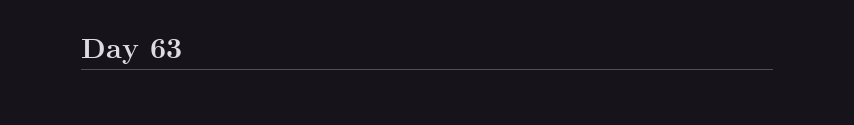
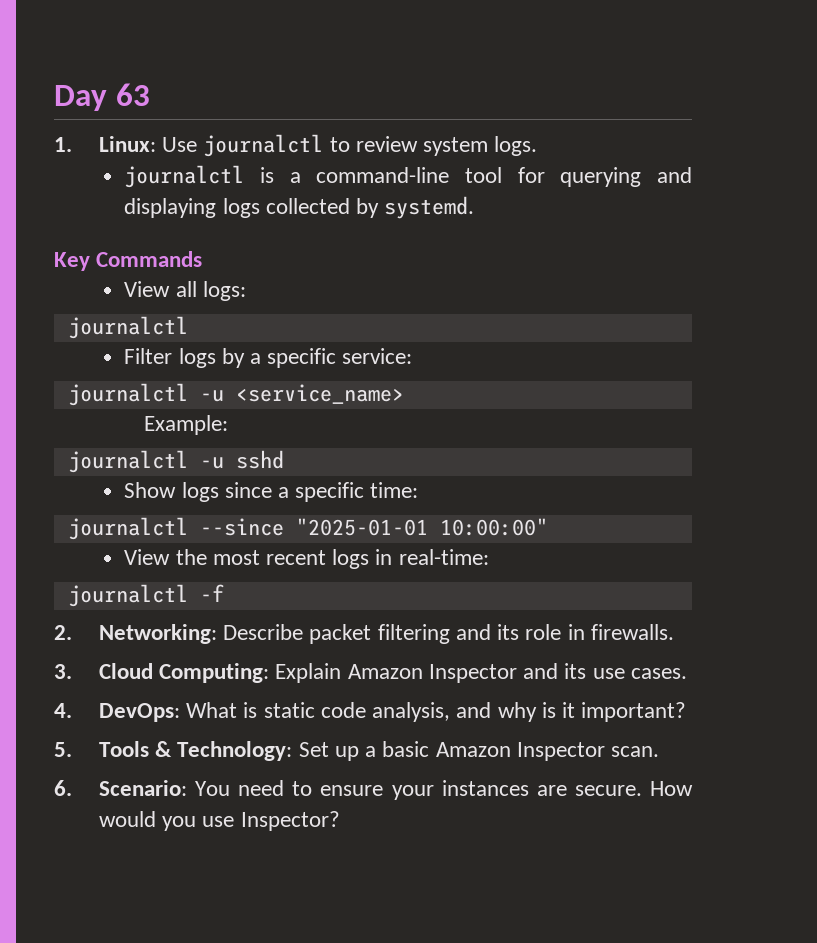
(182, 48) none -> [54,134,538,157] [124,165,692,188] [124,196,475,219] [54,251,203,271] [124,281,246,301] [67,316,188,339] [124,348,413,368] [67,383,404,406] [144,415,229,435] [67,450,284,473] [124,482,419,502] [67,517,548,540] [124,549,489,569] [67,584,224,607] [54,624,674,644] [54,663,687,683] [54,702,687,722] [54,741,659,761] [54,780,693,800] [99,811,340,831] // 1. Linux: Use journalctl to review system logs. // journalctl is a command-line tool for querying and displaying logs collected by systemd. // Key Commands // View all logs: // journalctl // Filter logs by a specific service: // journalctl -u <service_name> // Example: // journalctl -u sshd // Show logs since a specific time: // journalctl --since "2025-01-01 10:00:00" // View the most recent logs in real-time: // journalctl -f // 2. Networking: Describe packet filtering and its role in firewalls. // 3. Cloud Computing: Explain Amazon Inspector and its use cases. // 4. DevOps: What is static code analysis, and why is it important? // 5. Tools & Technology: Set up a basic Amazon Inspector scan. // 6. Scenario: You need to ensure your instances are secure. How would you use Inspector?

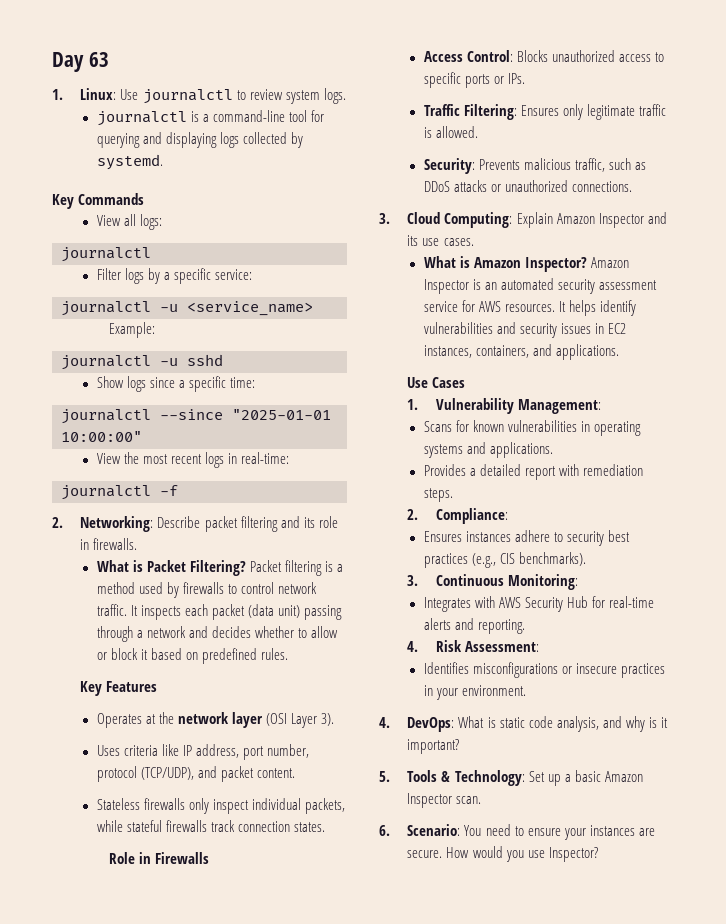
(674, 632) none -> [96,560,344,576] [96,582,318,598] [96,604,343,620] [96,626,339,642] [96,648,289,664] [80,681,158,696] [96,712,335,728] [96,744,310,760] [96,766,296,782] [96,798,346,814] [96,820,326,832] [108,852,209,864] [423,50,665,62] [423,72,526,88] [423,104,667,120] [423,126,478,138] [423,158,647,174] [423,180,633,192] // What is Packet Filtering? Packet filtering is a method used by firewalls to control network traffic. It inspects each packet (data unit) passing through a network and decides whether to allow or block it based on predefined rules. // Key Features // Operates at the network layer (OSI Layer 3). // Uses criteria like IP address, port number, protocol (TCP/UDP), and packet content. // Stateless firewalls only inspect individual packets, while stateful firewalls track connection states. // Role in Firewalls // Access Control: Blocks unauthorized access to specific ports or IPs. // Traffic Filtering: Ensures only legitimate traffic is allowed. // Security: Prevents malicious traffic, such as DDoS attacks or unauthorized connections.
(687, 673) none -> [423,256,630,272] [423,278,658,294] [423,300,637,316] [423,322,627,338] [423,344,620,360] [407,377,466,388] [407,398,601,414] [423,420,642,436] [423,442,554,458] [423,464,644,480] [423,488,453,502] [407,508,508,524] [423,530,631,546] [423,552,587,568] [407,574,578,590] [423,596,655,612] [423,618,526,634] [407,640,539,652] [423,662,666,678] [423,685,527,700] // What is Amazon Inspector? Amazon Inspector is an automated security assessment service for AWS resources. It helps identify vulnerabilities and security issues in EC2 instances, containers, and applications. // Use Cases // 1. Vulnerability Management: // Scans for known vulnerabilities in operating systems and applications. // Provides a detailed report with remediation steps. // 2. Compliance: // Ensures instances adhere to security best practices (e.g., CIS benchmarks). // 3. Continuous Monitoring: // Integrates with AWS Security Hub for real-time alerts and reporting. // 4. Risk Assessment: // Identifies misconfigurations or insecure practices in your environment.

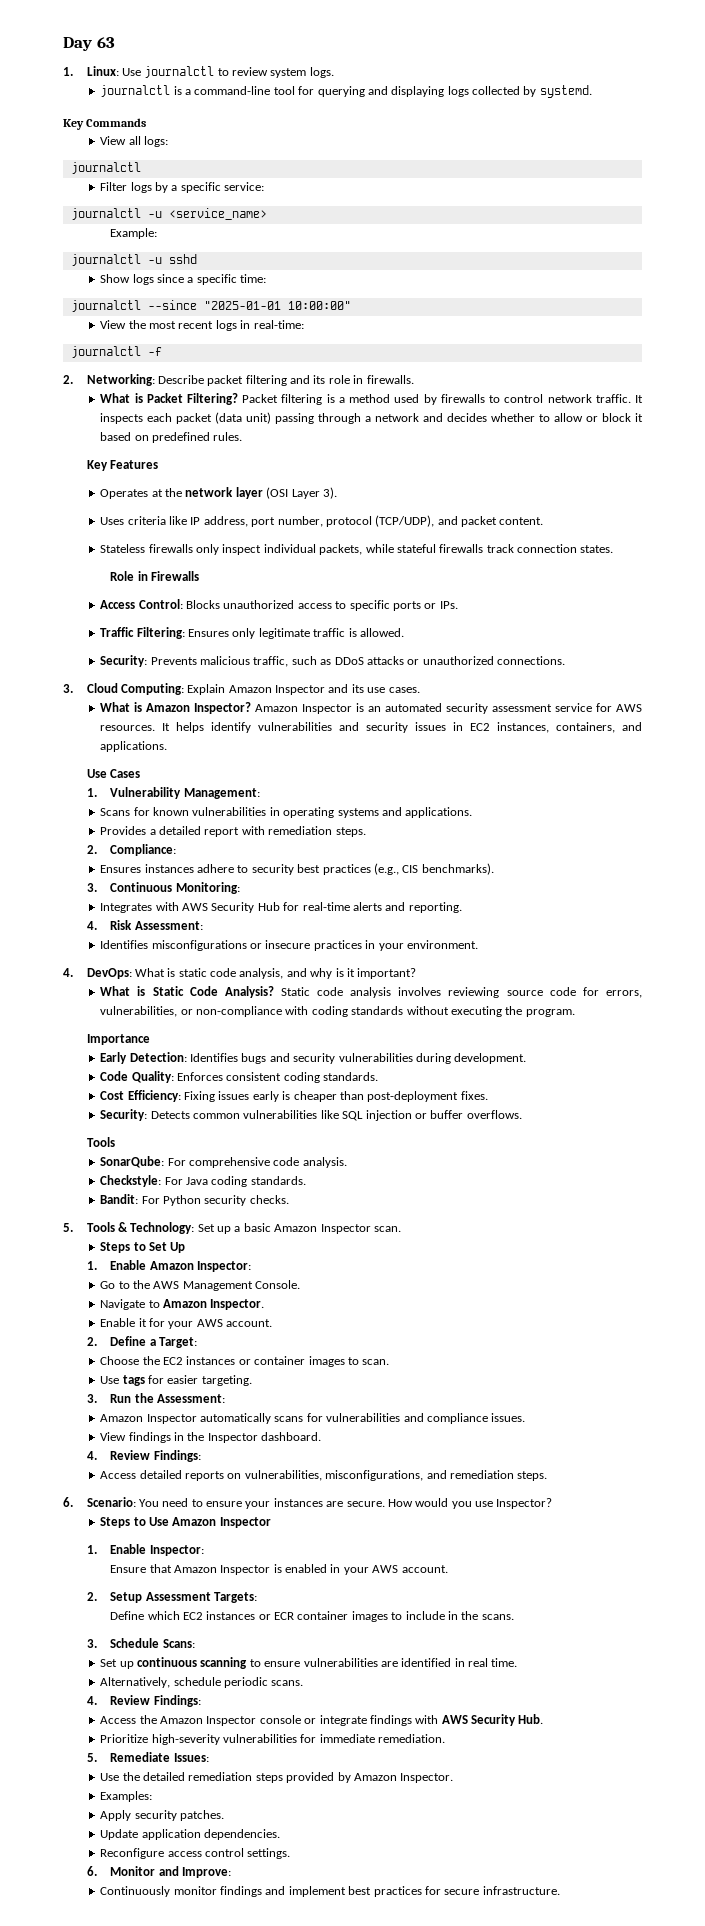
(460, 746) none -> [100,986,642,998] [100,1006,575,1017] [86,1034,150,1045] [100,1052,527,1064] [100,1071,379,1083] [100,1090,488,1102] [100,1109,522,1121] [86,1137,115,1147] [100,1156,347,1168] [100,1175,306,1187] [100,1194,289,1206] // What is Static Code Analysis? Static code analysis involves reviewing source code for errors, vulnerabilities, or non-compliance with coding standards without executing the program. // Importance // Early Detection: Identifies bugs and security vulnerabilities during development. // Code Quality: Enforces consistent coding standards. // Cost Efficiency: Fixing issues early is cheaper than post-deployment fixes. // Security: Detects common vulnerabilities like SQL injection or buffer overflows. // Tools // SonarQube: For comprehensive code analysis. // Checkstyle: For Java coding standards. // Bandit: For Python security checks.
(482, 800) none -> [100,1242,186,1253] [86,1260,251,1272] [100,1280,301,1291] [100,1299,265,1310] [100,1318,273,1329] [86,1336,197,1348] [100,1356,390,1367] [100,1375,252,1386] [86,1393,225,1403] [100,1413,526,1424] [100,1432,322,1443] [86,1450,201,1462] [100,1470,548,1481] // Steps to Set Up // 1. Enable Amazon Inspector: // Go to the AWS Management Console. // Navigate to Amazon Inspector. // Enable it for your AWS account. // 2. Define a Target: // Choose the EC2 instances or container images to scan. // Use tags for easier targeting. // 3. Run the Assessment: // Amazon Inspector automatically scans for vulnerabilities and compliance issues. // View findings in the Inspector dashboard. // 4. Review Findings: // Access detailed reports on vulnerabilities, misconfigurations, and remediation steps.
(598, 854) none -> [100,1517,271,1528] [86,1544,204,1556] [110,1564,448,1575] [86,1592,257,1603] [110,1611,514,1622] [86,1638,195,1648] [100,1657,518,1669] [100,1677,304,1688] [86,1695,201,1707] [100,1714,544,1726] [100,1734,446,1745] [86,1752,209,1762] [100,1772,454,1783] [100,1791,153,1802] [100,1810,225,1821] [100,1829,281,1840] [100,1848,291,1859] [86,1866,231,1878] [100,1886,560,1897] // Steps to Use Amazon Inspector // 1. Enable Inspector: // Ensure that Amazon Inspector is enabled in your AWS account. // 2. Setup Assessment Targets: // Define which EC2 instances or ECR container images to include in the scans. // 3. Schedule Scans: // Set up continuous scanning to ensure vulnerabilities are identified in real time. // Alternatively, schedule periodic scans. // 4. Review Findings: // Access the Amazon Inspector console or integrate findings with AWS Security Hub. // Prioritize high-severity vulnerabilities for immediate remediation. // 5. Remediate Issues: // Use the detailed remediation steps provided by Amazon Inspector. // Examples: // Apply security patches. // Update application dependencies. // Reconfigure access control settings. // 6. Monitor and Improve: // Continuously monitor findings and implement best practices for secure infrastructure.

